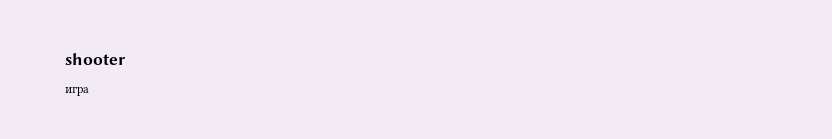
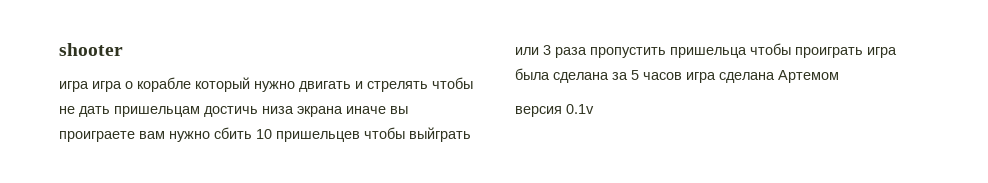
(89, 91) none -> [92,77,473,92] [59,106,408,117] [59,127,471,142] [515,43,897,58] [515,68,839,83] [515,104,594,117] игра о корабле который нужно двигать и стрелять чтобы не дать пришельцам достичь низа экрана иначе вы проиграете вам нужно сбить 10 пришельцев чтобы выйграть или 3 раза пропустить пришельца чтобы проиграть игра была сделана за 5 часов игра сделана Артемом // версия 0.1v

